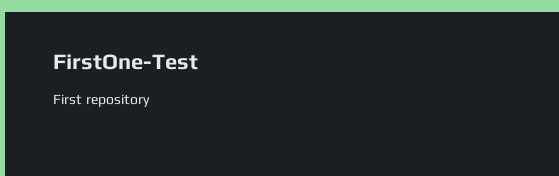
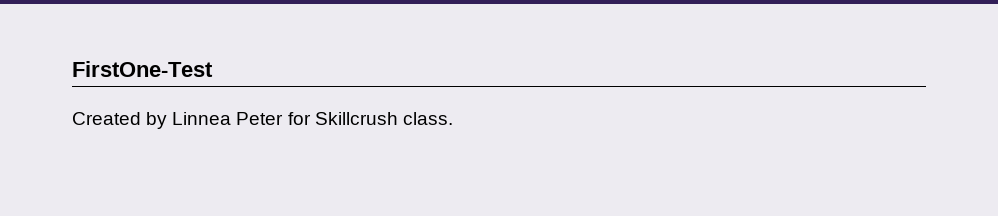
[53,94,150,107] First repository -> [72,112,453,129] Created by Linnea Peter for Skillcrush class.

